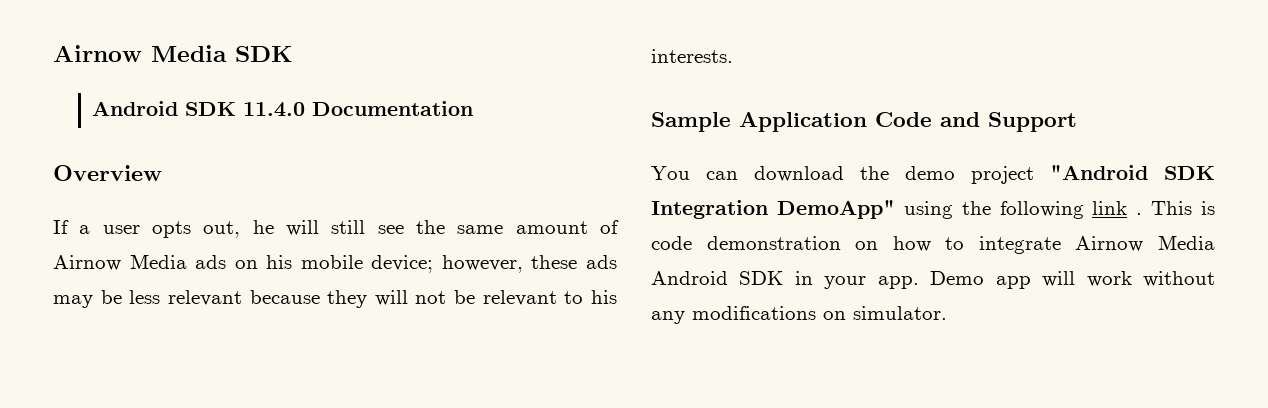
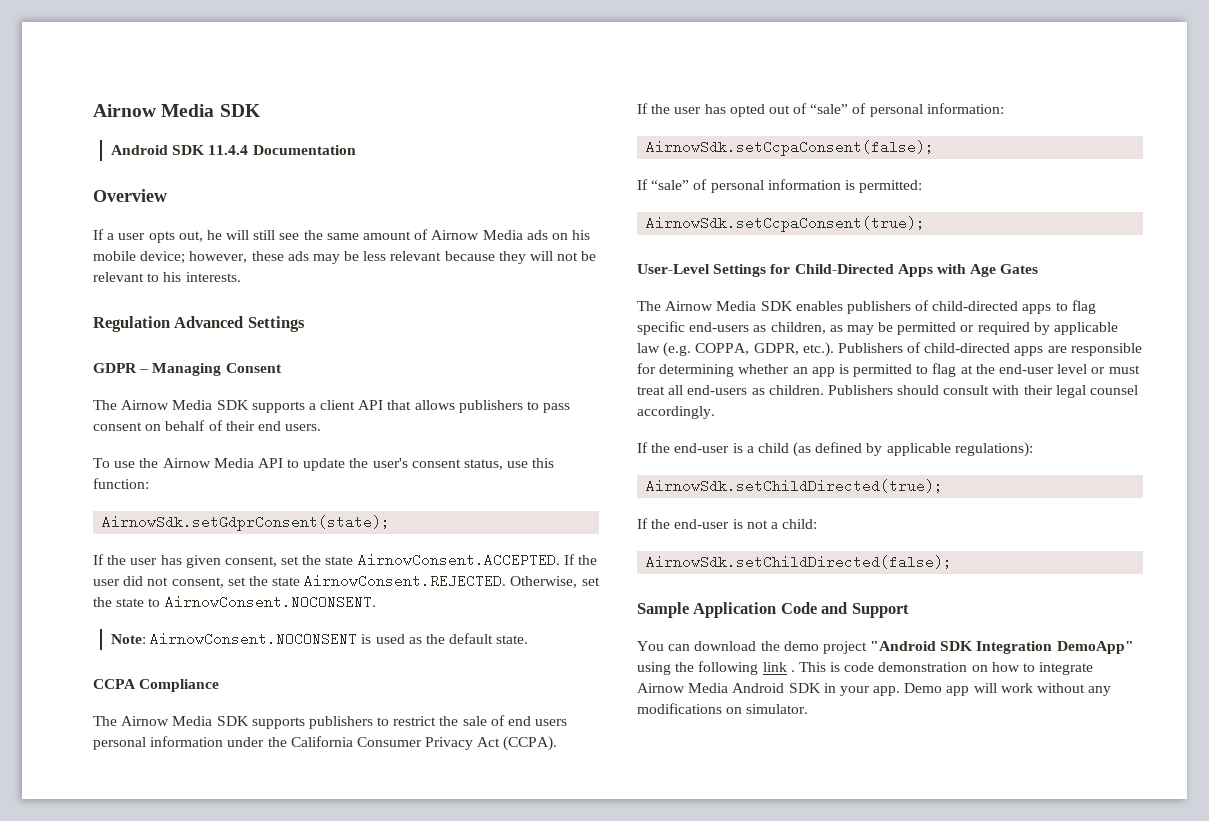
[243,102,306,117] 11.4.0 -> [208,145,249,155] 11.4.4
(733, 56) none -> [93,316,305,332] [93,363,282,376] [93,400,571,413] [93,420,322,431] [93,458,555,471] [93,478,149,489] [102,515,391,531] [93,553,598,568] [93,574,600,588] [93,595,376,609] [110,632,529,646] [93,679,220,692] [93,715,568,729] [93,736,558,751] [637,103,1004,117] [646,140,935,156] [637,179,923,193] [646,216,926,232] [637,264,1039,277] [637,300,1096,314] [637,321,1119,335] [637,342,1142,357] [637,363,1140,377] [637,385,1139,398] [637,406,715,419] [637,442,1033,457] [646,479,944,493] [637,518,818,529] [646,555,953,569] // Regulation Advanced Settings // GDPR – Managing Consent // The Airnow Media SDK supports a client API that allows publishers to pass consent on behalf of their end users. // To use the Airnow Media API to update the user's consent status, use this function: // AirnowSdk.setGdprConsent(state); // If the user has given consent, set the state AirnowConsent.ACCEPTED. If the user did not consent, set the state AirnowConsent.REJECTED. Otherwise, set the state to AirnowConsent.NOCONSENT. // Note: AirnowConsent.NOCONSENT is used as the default state. // CCPA Compliance // The Airnow Media SDK supports publishers to restrict the sale of end users personal information under the California Consumer Privacy Act (CCPA). // If the user has opted out of “sale” of personal information: // AirnowSdk.setCcpaConsent(false); // If “sale” of personal information is permitted: // AirnowSdk.setCcpaConsent(true); // User-Level Settings for Child-Directed Apps with Age Gates // The Airnow Media SDK enables publishers of child-directed apps to flag specific end-users as children, as may be permitted or required by applicable law (e.g. COPPA, GDPR, etc.). Publishers of child-directed apps are responsible for determining whether an app is permitted to flag at the end-user level or must treat all end-users as children. Publishers should consult with their legal counsel accordingly. // If the end-user is a child (as defined by applicable regulations): // AirnowSdk.setChildDirected(true); // If the end-user is not a child: // AirnowSdk.setChildDirected(false);

